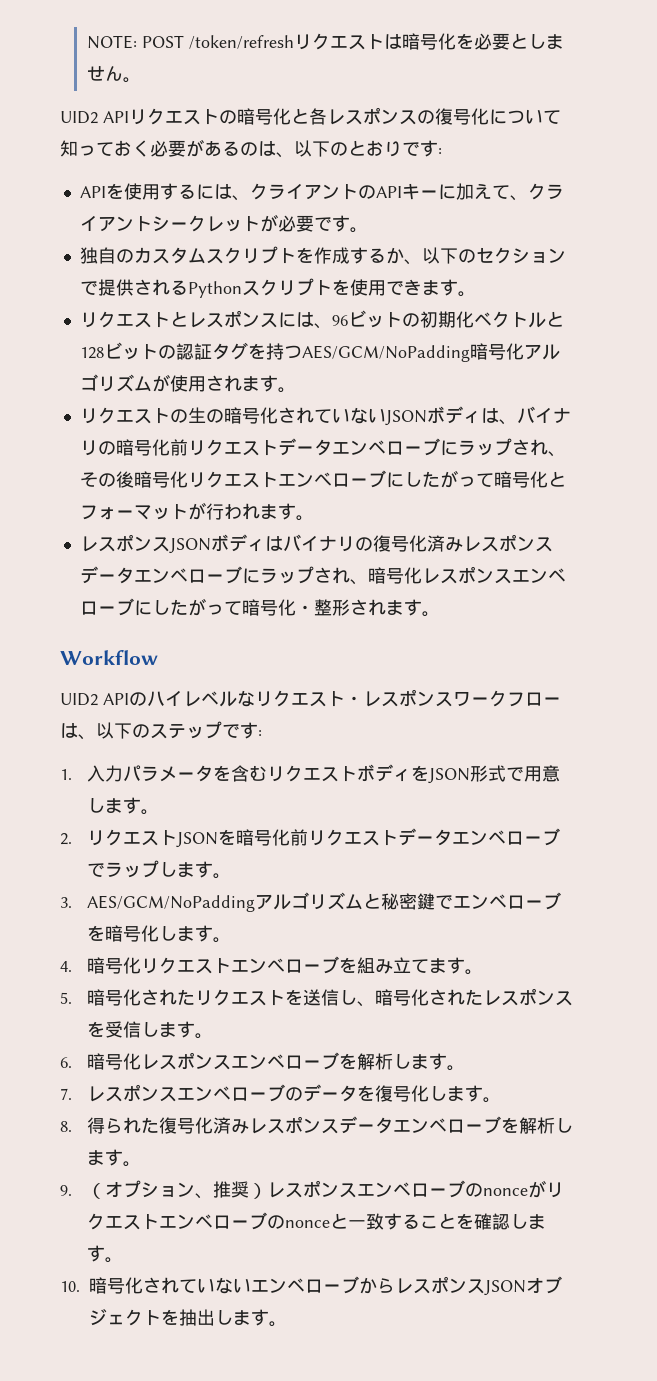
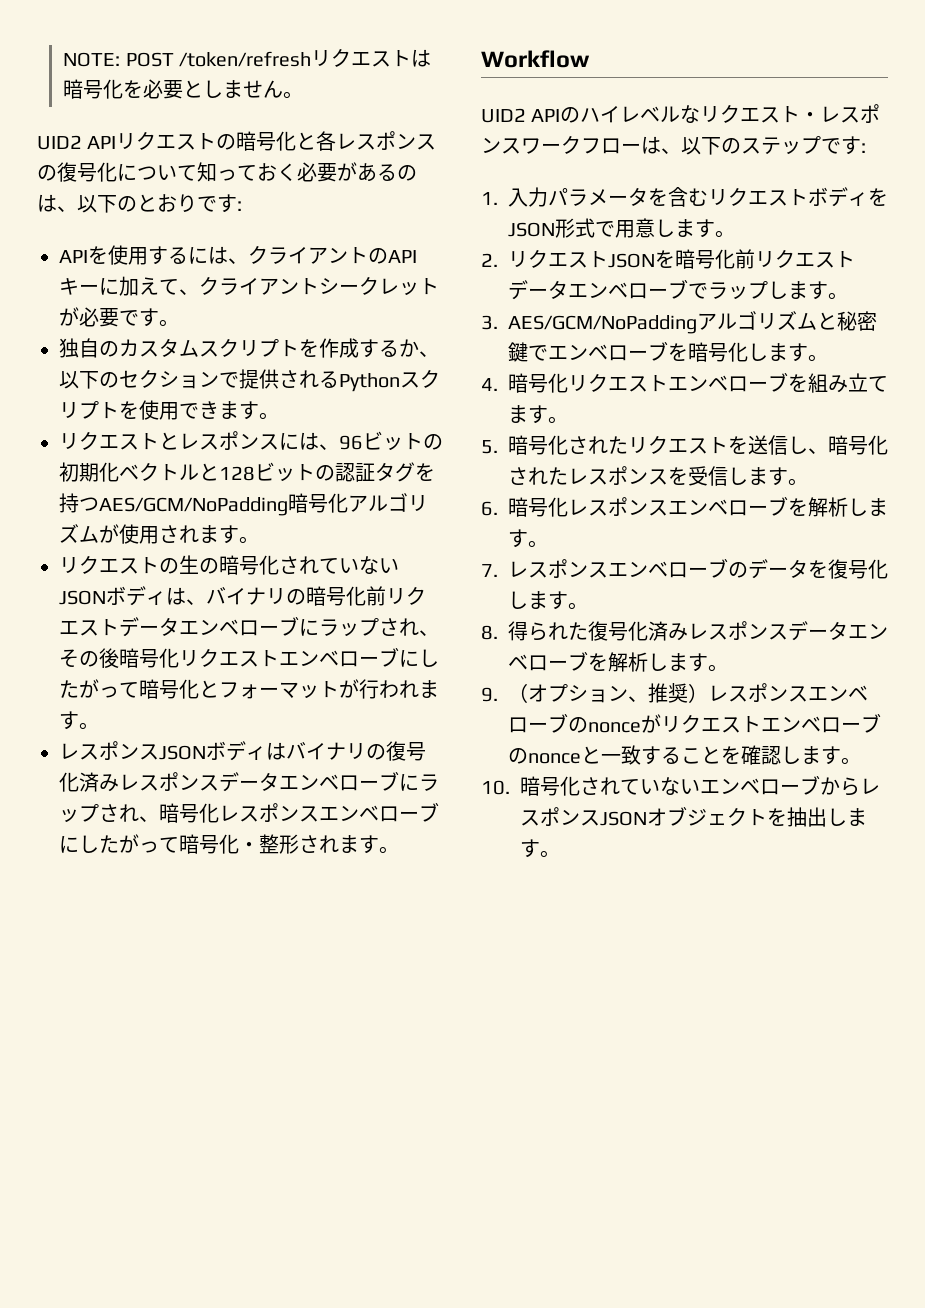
[313,472,332,486] べ -> [319,650,339,666] ベ
[266,958,285,972] べ -> [708,375,728,391] ベ

